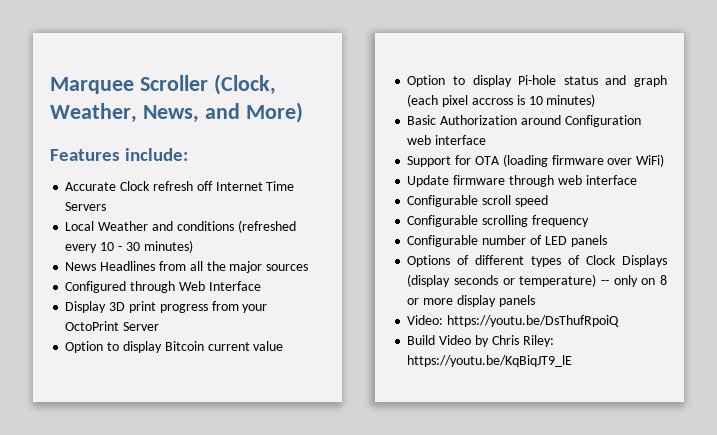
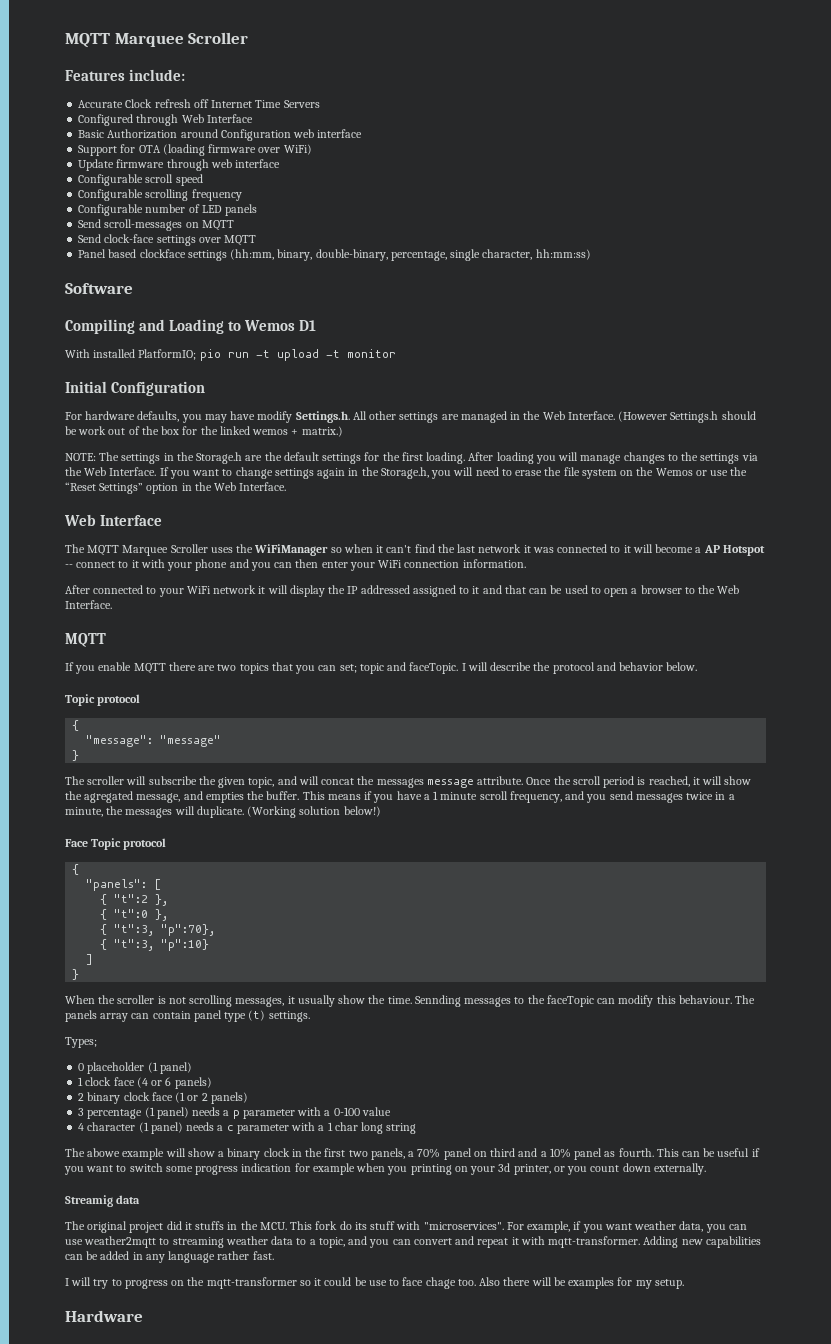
[50,74,276,95] [50,102,303,123] Marquee Scroller (Clock, Weather, News, and More) -> [65,32,249,48] MQTT Marquee Scroller
[65,220,296,233] [65,240,193,253] [65,261,309,273] [65,281,261,293] [65,301,268,313] [65,321,160,331] [65,341,284,353] [407,75,667,87] [407,94,596,107] Local Weather and conditions (refreshed every 10 - 30 minutes) // News Headlines from all the major sources // Configured through Web Interface // Display 3D print progress from your OctoPrint Server // Option to display Bitcoin current value // Option to display Pi-hole status and graph (each pixel accross is 10 minutes) -> [78,114,253,126] Configured through Web Interface
[407,255,667,267] [407,274,667,287] [407,295,535,307] [407,315,620,327] [407,335,554,347] [407,355,573,367] Options of different types of Clock Displays (display seconds or temperature) -- only on 8 or more display panels // Video: https://youtu.be/DsThufRpoiQ // Build Video by Chris Riley: https://youtu.be/KqBiqJT9_lE -> [78,219,234,231] [78,234,257,246] [78,249,591,261] [65,283,133,294] [65,319,317,334] [65,349,396,361] [65,381,206,396] [65,411,756,423] [65,426,343,437] [65,452,758,464] [65,467,748,479] [65,482,287,494] [64,514,163,526] [65,544,765,556] [65,559,526,571] [65,585,740,597] [65,600,112,609] [65,633,106,647] [65,662,698,674] [65,694,141,706] [72,720,80,731] [86,735,222,747] [72,750,80,761] [65,776,752,788] [65,791,735,803] [65,806,381,818] [65,838,167,850] [72,864,80,875] [86,879,162,891] [100,894,169,906] [100,909,169,921] [100,924,216,936] [100,939,210,951] [86,954,94,965] [72,969,80,980] [65,995,756,1007] [65,1010,310,1022] [65,1037,97,1048] [78,1062,192,1074] [78,1077,212,1089] [78,1092,248,1104] [78,1107,391,1119] [78,1122,417,1134] [65,1148,760,1160] [64,1163,706,1175] [65,1195,141,1207] [65,1221,747,1233] [65,1236,761,1248] [65,1251,274,1263] [65,1277,684,1289] [65,1310,143,1322] Send scroll-messages on MQTT // Send clock-face settings over MQTT // Panel based clockface settings (hh:mm, binary, double-binary, percentage, single character, hh:mm:ss) // Software // Compiling and Loading to Wemos D1 // With installed PlatformIO; pio run -t upload -t monitor // Initial Configuration // For hardware defaults, you may have modify Settings.h. All other settings are managed in the Web Interface. (However Settings.h should be work out of the box for the linked wemos + matrix.) // NOTE: The settings in the Storage.h are the default settings for the first loading. After loading you will manage changes to the settings via the Web Interface. If you want to change settings again in the Storage.h, you will need to erase the file system on the Wemos or use the “Reset Settings” option in the Web Interface. // Web Interface // The MQTT Marquee Scroller uses the WiFiManager so when it can't find the last network it was connected to it will become a AP Hotspot -- connect to it with your phone and you can then enter your WiFi connection information. // After connected to your WiFi network it will display the IP addressed assigned to it and that can be used to open a browser to the Web Interface. // MQTT // If you enable MQTT there are two topics that you can set; topic and faceTopic. I will describe the protocol and behavior below. // Topic protocol // { // "message": "message" // } // The scroller will subscribe the given topic, and will concat the messages message attribute. Once the scroll period is reached, it will show the agregated message, and empties the buffer. This means if you have a 1 minute scroll frequency, and you send messages twice in a minute, the messages will duplicate. (Working solution below!) // Face Topic protocol // { // "panels": [ // { "t":2 }, // { "t":0 }, // { "t":3, "p":70}, // { "t":3, "p":10} // ] // } // When the scroller is not scrolling messages, it usually show the time. Sennding messages to the faceTopic can modify this behaviour. The panels array can contain panel type (t) settings. // Types; // 0 placeholder (1 panel) // 1 clock face (4 or 6 panels) // 2 binary clock face (1 or 2 panels) // 3 percentage (1 panel) needs a p parameter with a 0-100 value // 4 character (1 panel) needs a c parameter with a 1 char long string // The abowe example will show a binary clock in the first two panels, a 70% panel on third and a 10% panel as fourth. This can be useful if you want to switch some progress indication for example when you printing on your 3d printer, or you count down externally. // Streamig data // The original project did it stuffs in the MCU. This fork do its stuff with "microservices". For example, if you want weather data, you can use weather2mqtt to streaming weather data to a topic, and you can convert and repeat it with mqtt-transformer. Adding new capabilities can be added in any language rather fast. // I will try to progress on the mqtt-transformer so it could be use to face chage too. Also there will be examples for my setup. // Hardware

